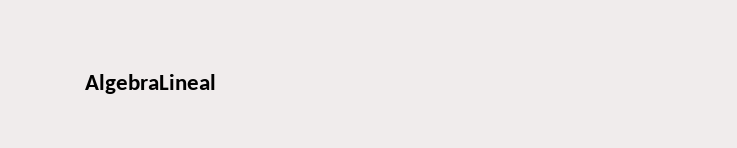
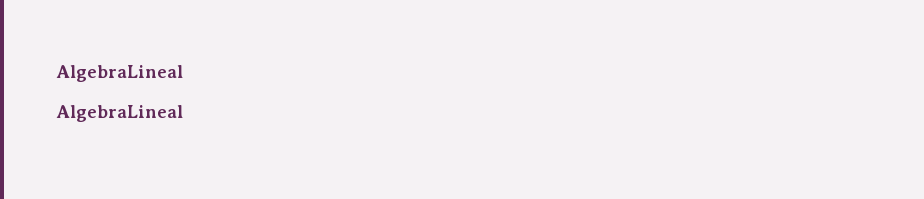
[85,74,216,94] AlgebraLineal -> [56,65,183,82] [56,105,183,122] AlgebraLineal // AlgebraLineal

